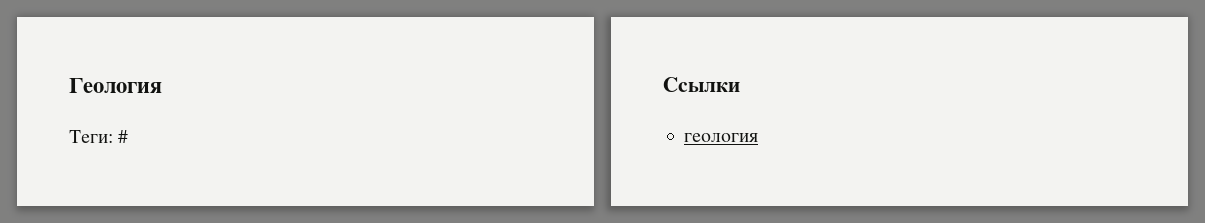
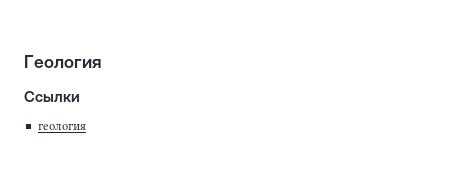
[69,130,129,143] // Теги: # -> (102, 61) none

